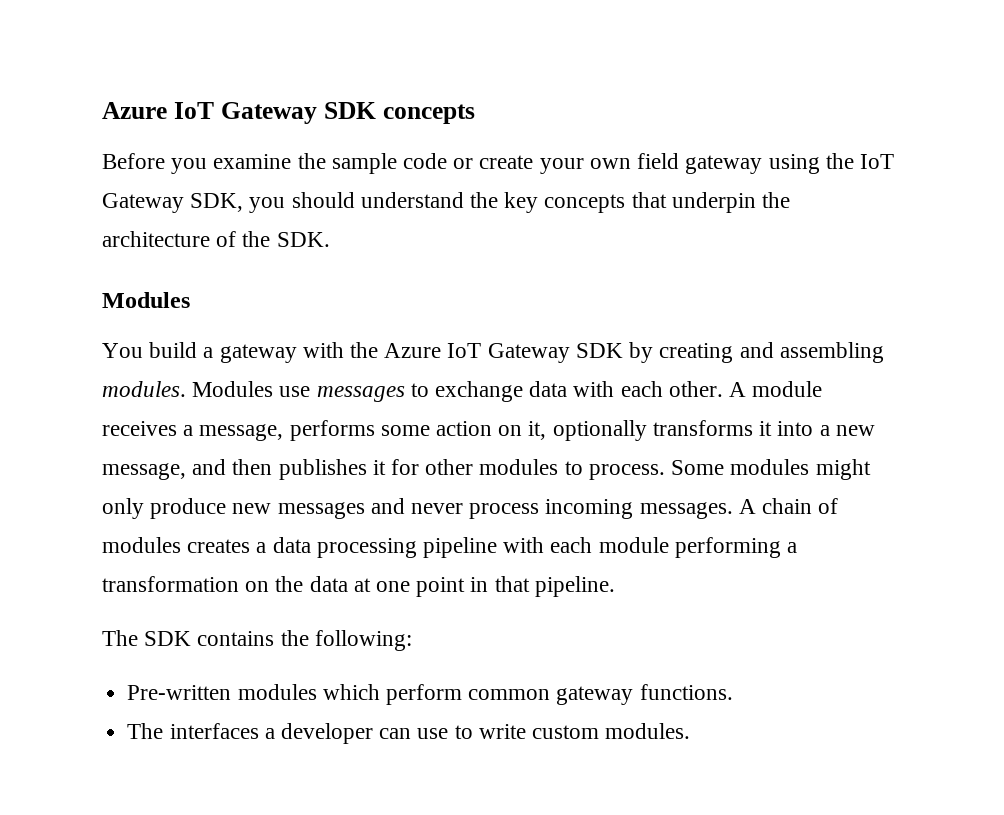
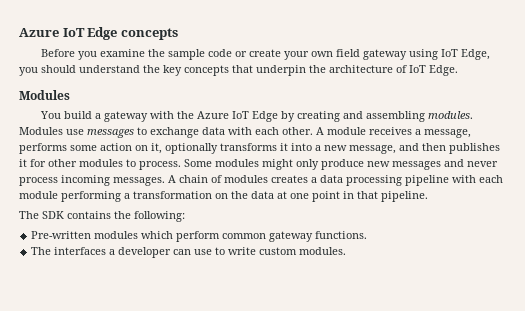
[102,102,376,124] Azure IoT Gateway SDK -> [19,27,118,40] Azure IoT Edge
[825,153,894,169] [102,193,244,213] the IoT Gateway SDK, -> [441,49,491,60] IoT Edge,
[242,231,330,247] the SDK. -> [409,65,458,76] IoT Edge.
[487,343,623,363] Gateway SDK -> [252,111,279,122] Edge

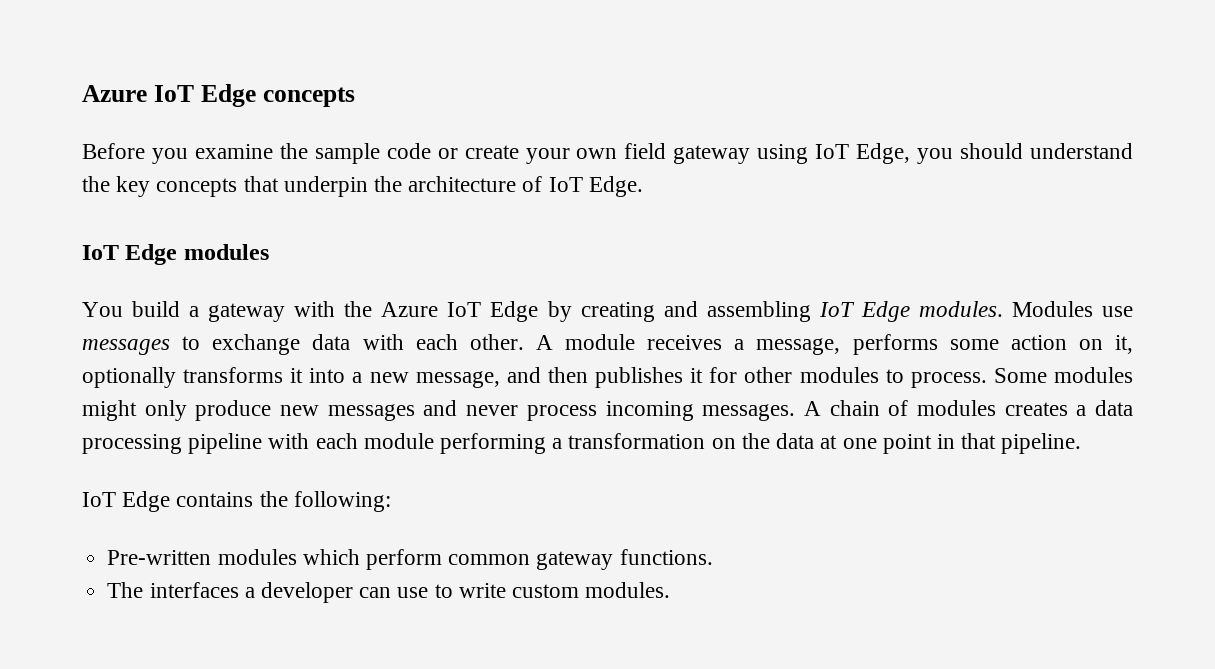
[19,90,70,100] Modules -> [82,244,269,265] IoT Edge modules
(426, 116) none -> [818,301,910,322] IoT Edge
[19,211,64,219] The SDK -> [82,491,171,512] IoT Edge

